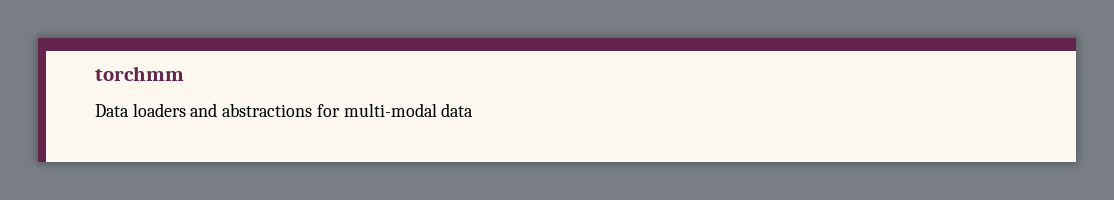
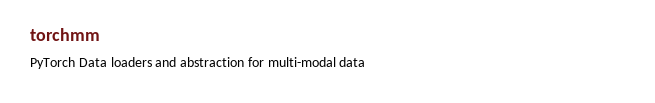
(184, 73) none -> [30,57,75,69] PyTorch
[222,103,313,117] abstractions -> [180,57,245,67] abstraction

